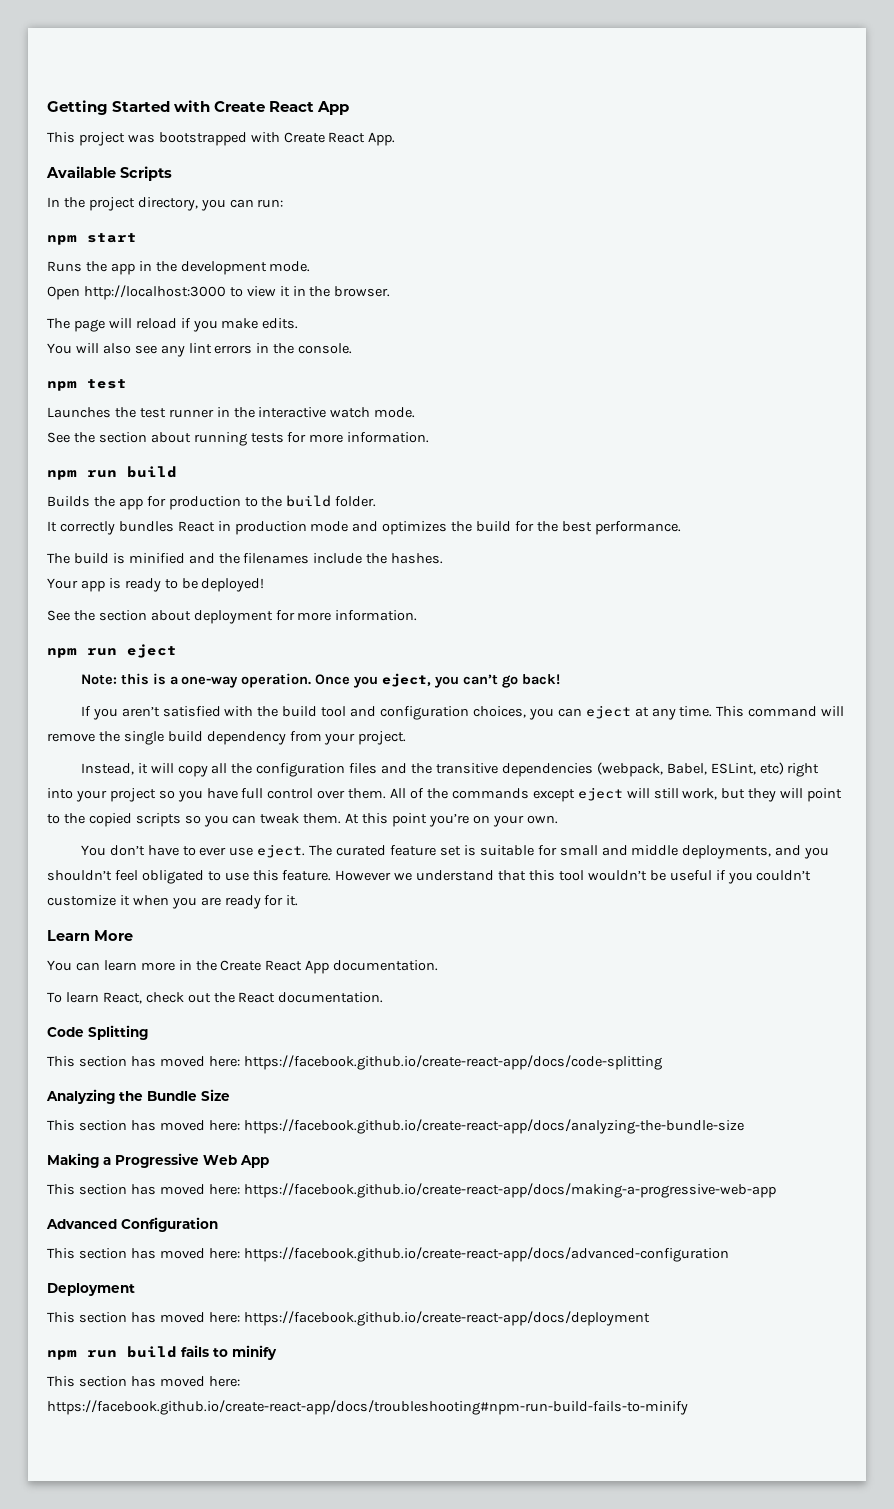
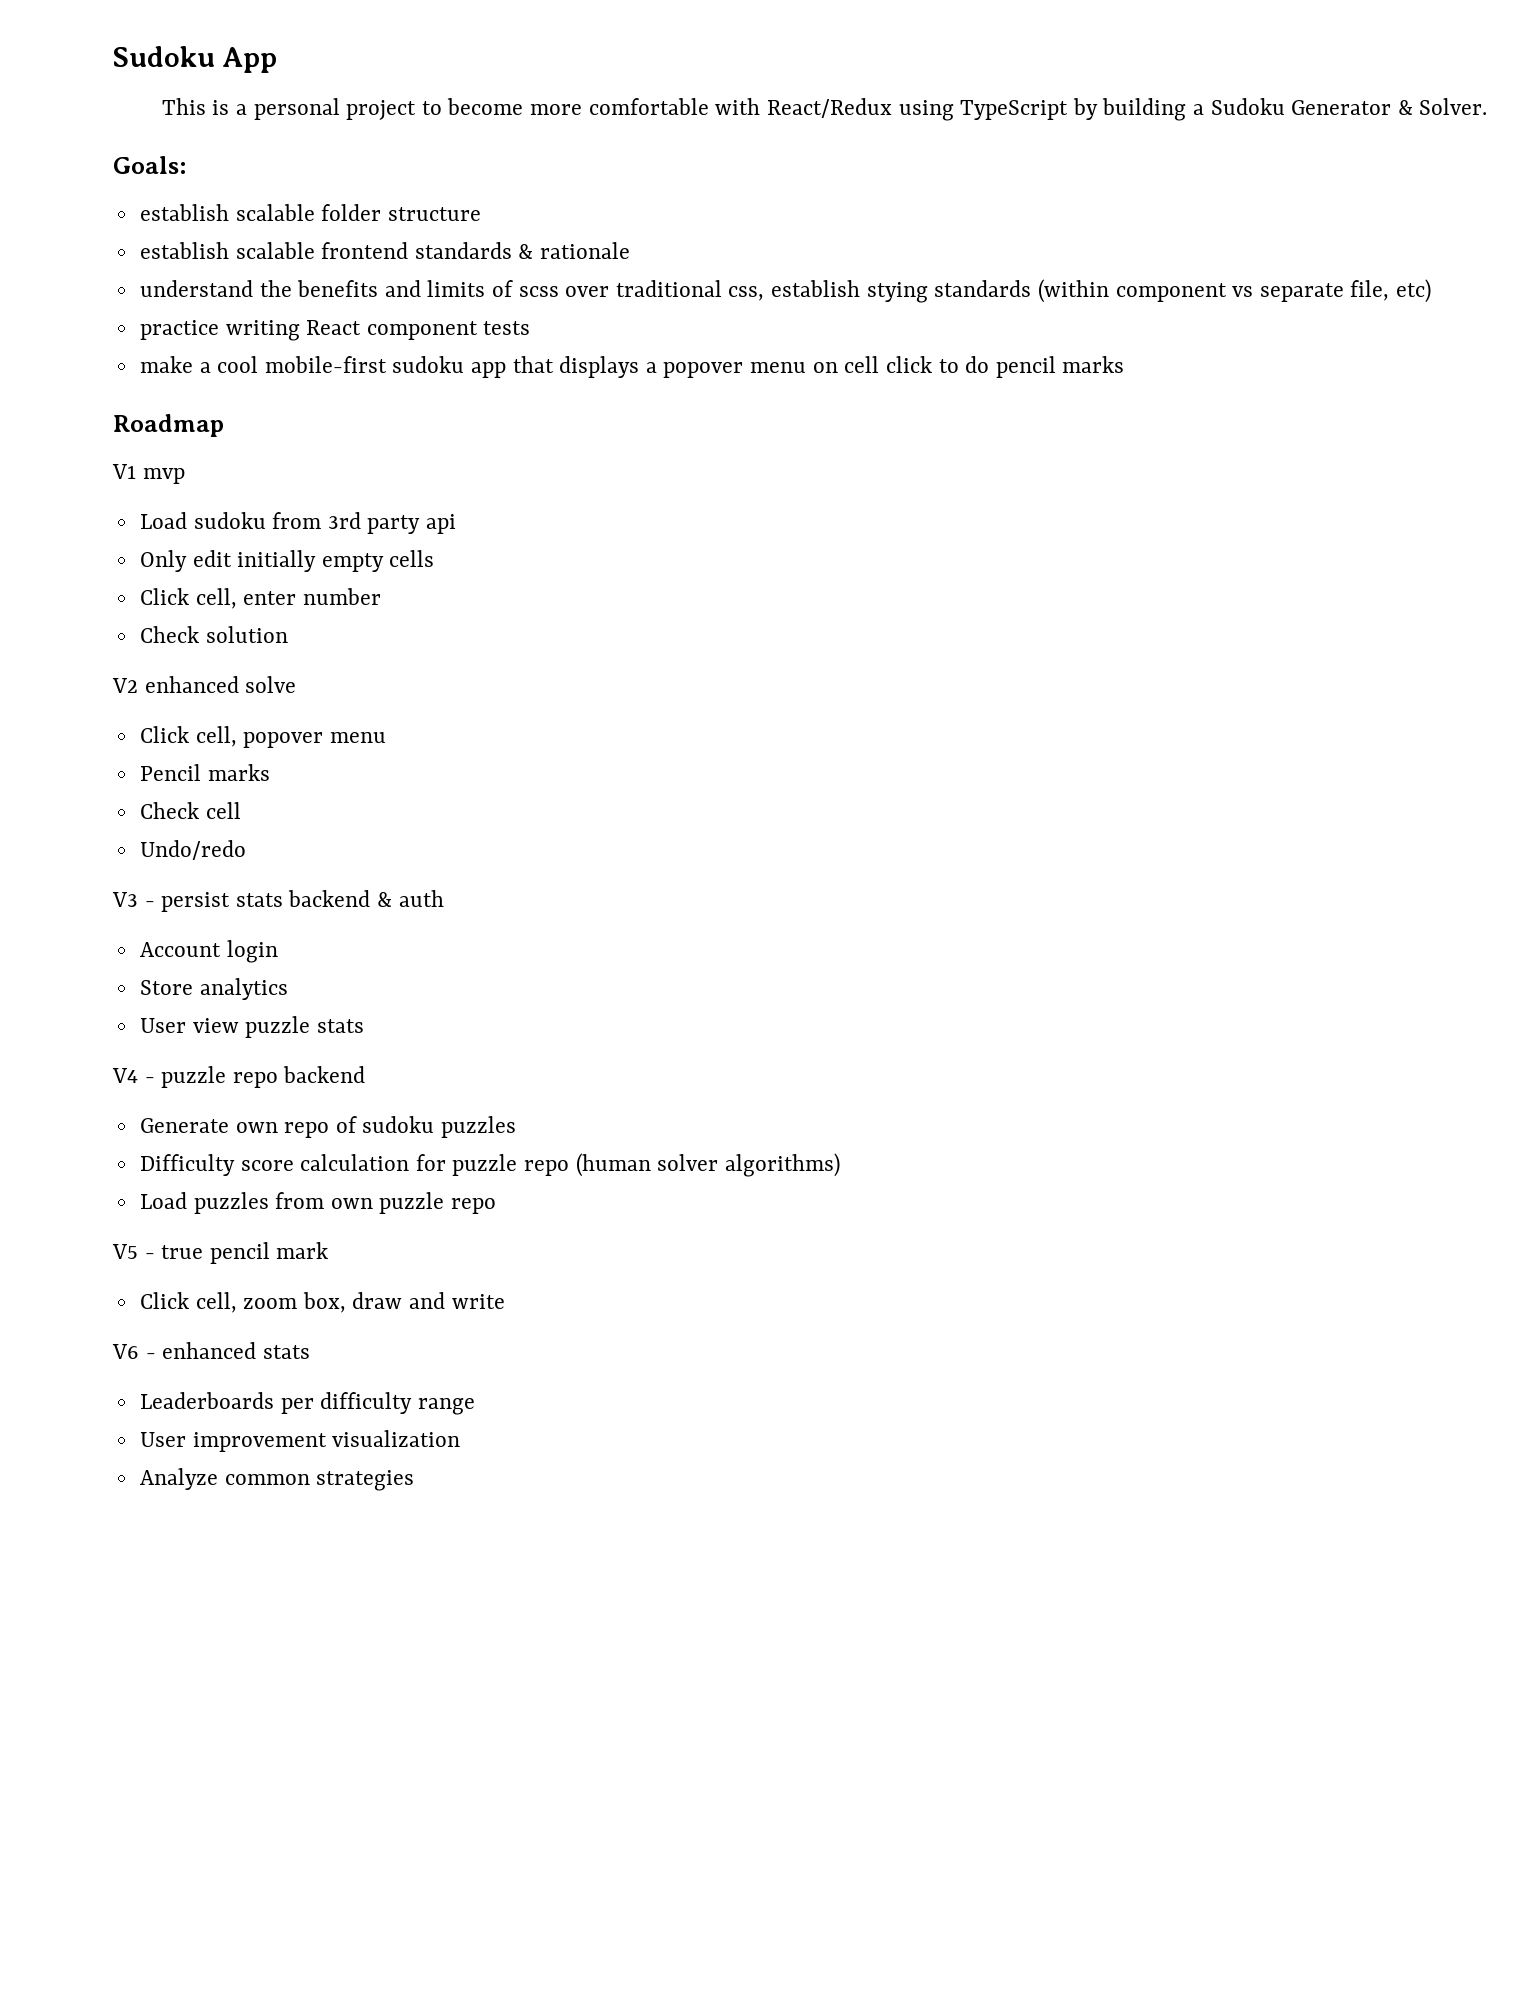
[47,100,350,115] [47,132,396,146] [46,166,172,181] [47,197,284,211] [47,233,137,245] [47,261,311,275] [47,285,391,300] [47,318,299,332] [47,343,353,357] [47,379,127,391] [47,407,416,418] [47,432,430,446] [47,466,177,480] [47,495,377,510] [47,521,681,535] [47,553,444,564] [47,578,265,592] [47,610,418,624] [47,644,177,658] [80,673,560,688] [80,705,845,720] [47,731,407,745] [80,762,820,777] [47,787,843,802] [47,813,558,827] [80,844,830,859] [47,870,812,884] [47,895,299,909] [47,930,133,941] [47,960,439,974] [47,992,384,1004] [47,1025,148,1040] [47,1055,662,1070] [46,1089,230,1104] [47,1119,744,1134] [47,1153,269,1168] [47,1183,776,1198] [46,1217,218,1232] [47,1247,729,1262] [47,1283,135,1296] [47,1311,650,1326] [47,1345,277,1360] [47,1376,240,1387] [47,1400,688,1415] Getting Started with Create React App // This project was bootstrapped with Create React App. // Available Scripts // In the project directory, you can run: // npm start // Runs the app in the development mode. // Open http://localhost:3000 to view it in the browser. // The page will reload if you make edits. // You will also see any lint errors in the console. // npm test // Launches the test runner in the interactive watch mode. // See the section about running tests for more information. // npm run build // Builds the app for production to the build folder. // It correctly bundles React in production mode and optimizes the build for the best performance. // The build is minified and the filenames include the hashes. // Your app is ready to be deployed! // See the section about deployment for more information. // npm run eject // Note: this is a one-way operation. Once you eject, you can’t go back! // If you aren’t satisfied with the build tool and configuration choices, you can eject at any time. This command will remove the single build dependency from your project. // Instead, it will copy all the configuration files and the transitive dependencies (webpack, Babel, ESLint, etc) right into your project so you have full control over them. All of the commands except eject will still work, but they will point to the copied scripts so you can tweak them. At this point you’re on your own. // You don’t have to ever use eject. The curated feature set is suitable for small and middle deployments, and you shouldn’t feel obligated to use this feature. However we understand that this tool wouldn’t be useful if you couldn’t customize it when you are ready for it. // Learn More // You can learn more in the Create React App documentation. // To learn React, check out the React documentation. // Code Splitting // This section has moved here: https://facebook.github.io/create-react-app/docs/code-splitting // Analyzing the Bundle Size // This section has moved here: https://facebook.github.io/create-react-app/docs/analyzing-the-bundle-size // Making a Progressive Web App // This section has moved here: https://facebook.github.io/create-react-app/docs/making-a-progressive-web-app // Advanced Configuration // This section has moved here: https://facebook.github.io/create-react-app/docs/advanced-configuration // Deployment // This section has moved here: https://facebook.github.io/create-react-app/docs/deployment // npm run build fails to minify // This section has moved here: https://facebook.github.io/create-react-app/docs/troubleshooting#npm-run-build-fails-to-minify -> [113,46,277,73] [161,98,1488,121] [113,156,187,174] [139,204,481,221] [139,242,631,259] [139,279,1432,303] [139,320,531,341] [139,356,1125,378] [113,414,224,437] [112,464,185,484] [139,512,457,534] [139,550,435,572] [139,588,381,609] [139,626,288,643] [112,676,297,693] [139,726,386,748] [139,764,270,781] [139,802,241,819] [139,840,246,860] [112,890,444,912] [139,940,278,963] [139,978,288,1000] [139,1016,364,1038] [112,1066,366,1088] [139,1116,517,1138] [139,1153,840,1177] [139,1192,497,1214] [112,1242,329,1264] [139,1292,505,1313] [112,1342,310,1359] [139,1392,475,1415] [139,1430,461,1452] [139,1468,415,1491] Sudoku App // This is a personal project to become more comfortable with React/Redux using TypeScript by building a Sudoku Generator & Solver. // Goals: // establish scalable folder structure // establish scalable frontend standards & rationale // understand the benefits and limits of scss over traditional css, establish stying standards (within component vs separate file, etc) // practice writing React component tests // make a cool mobile-first sudoku app that displays a popover menu on cell click to do pencil marks // Roadmap // V1 mvp // Load sudoku from 3rd party api // Only edit initially empty cells // Click cell, enter number // Check solution // V2 enhanced solve // Click cell, popover menu // Pencil marks // Check cell // Undo/redo // V3 - persist stats backend & auth // Account login // Store analytics // User view puzzle stats // V4 - puzzle repo backend // Generate own repo of sudoku puzzles // Difficulty score calculation for puzzle repo (human solver algorithms) // Load puzzles from own puzzle repo // V5 - true pencil mark // Click cell, zoom box, draw and write // V6 - enhanced stats // Leaderboards per difficulty range // User improvement visualization // Analyze common strategies

